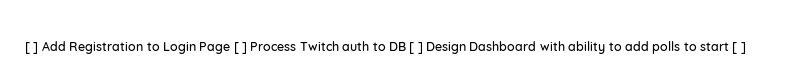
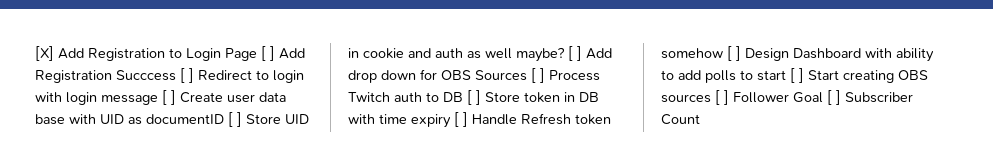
[25,42,39,54] [ ] -> [35,46,54,61] [X]
(247, 48) none -> [279,48,305,59] [35,68,304,83] [35,90,286,105] [35,112,309,127] [348,46,612,62] [348,68,545,83] Add Registration Succcess [ ] Redirect to login with login message [ ] Create user data base with UID as documentID [ ] Store UID in cookie and auth as well maybe? [ ] Add drop down for OBS Sources [ ]
(423, 48) none -> [485,92,599,103] [348,112,611,128] [661,46,741,61] Store token in DB with time expiry [ ] Handle Refresh token somehow [ ]
(746, 48) none -> [808,70,928,83] [661,90,913,105] [661,114,700,125] Start creating OBS sources [ ] Follower Goal [ ] Subscriber Count

